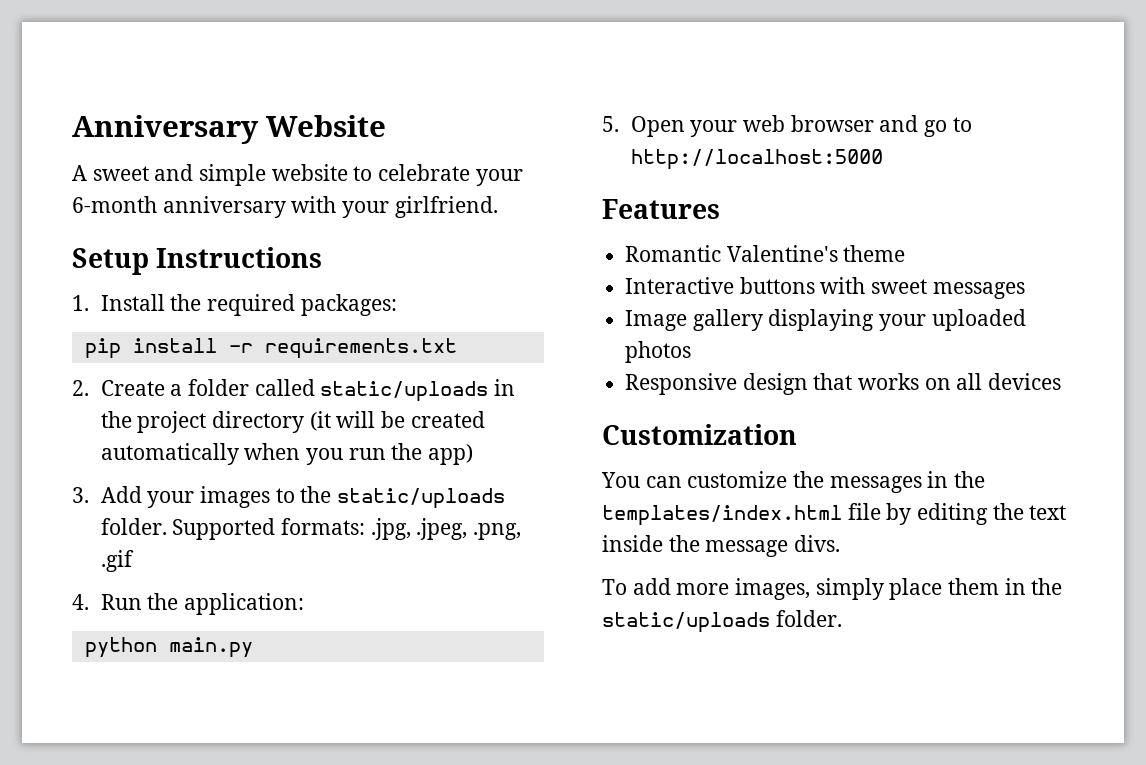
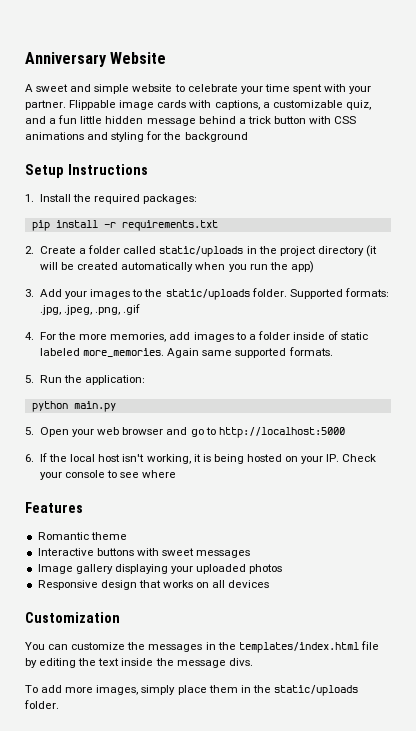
[72,196,498,218] 6-month anniversary with your girlfriend. -> [264,84,372,94] [25,100,371,110] [25,115,357,126] [25,131,248,142] time spent with your partner. Flippable image cards with captions, a customizable quiz, and a fun little hidden message behind a trick button with CSS animations and styling for the background
(89, 602) none -> [40,331,369,342] [40,347,333,358] [25,375,34,383] For the more memories, add images to a folder inside of static labeled more_memories. Again same supported formats. // 5.
(883, 159) none -> [25,453,377,464] [40,470,177,480] // 6. If the local host isn't working, it is being hosted on your IP. Check your console to see where
[726,245,838,262] Valentine's -> (89, 536) none

